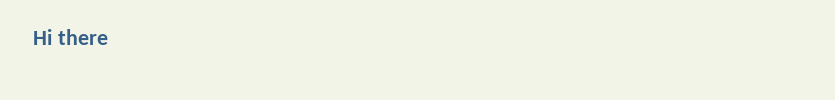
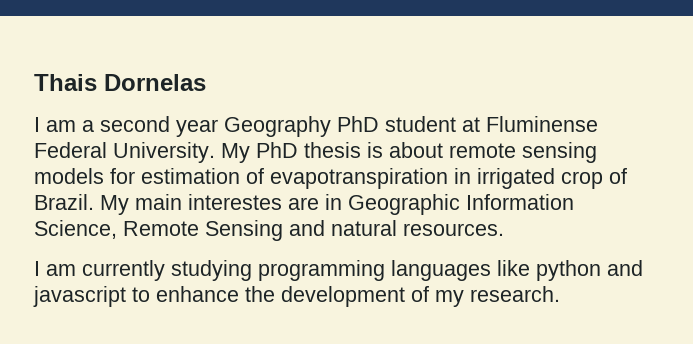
[33,29,108,45] Hi there -> [34,74,206,91] [34,116,598,137] [34,142,597,163] [34,168,627,189] [34,194,574,215] [34,220,504,241] [34,260,643,281] [33,286,560,307] Thais Dornelas // I am a second year Geography PhD student at Fluminense Federal University. My PhD thesis is about remote sensing models for estimation of evapotranspiration in irrigated crop of Brazil. My main interestes are in Geographic Information Science, Remote Sensing and natural resources. // I am currently studying programming languages like python and javascript to enhance the development of my research.

